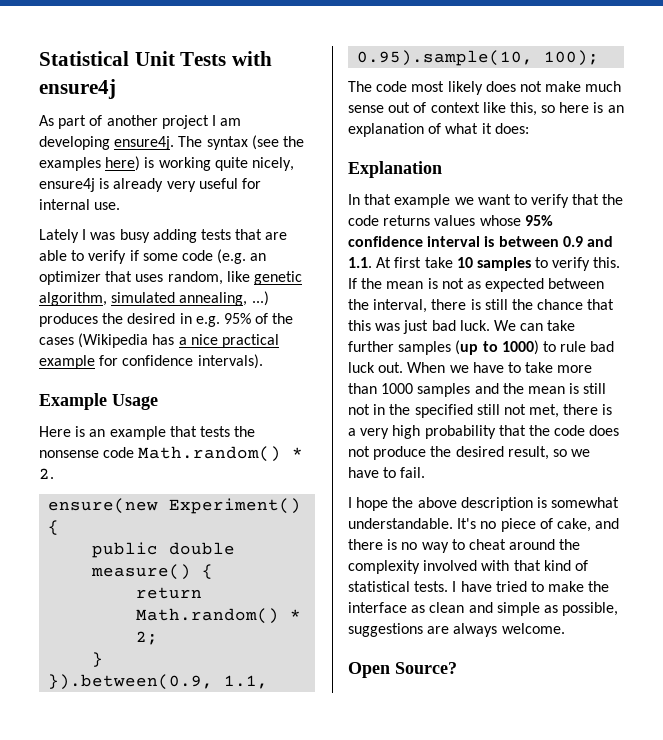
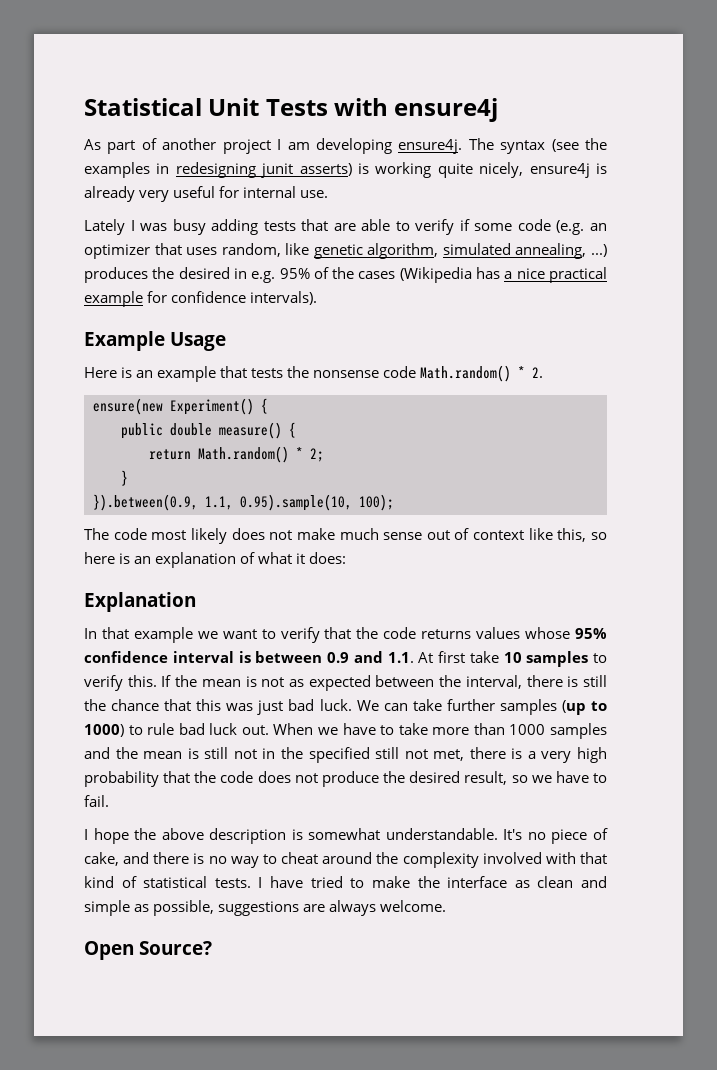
[105,156,141,171] here) -> [156,162,352,178] in redesigning junit asserts)

